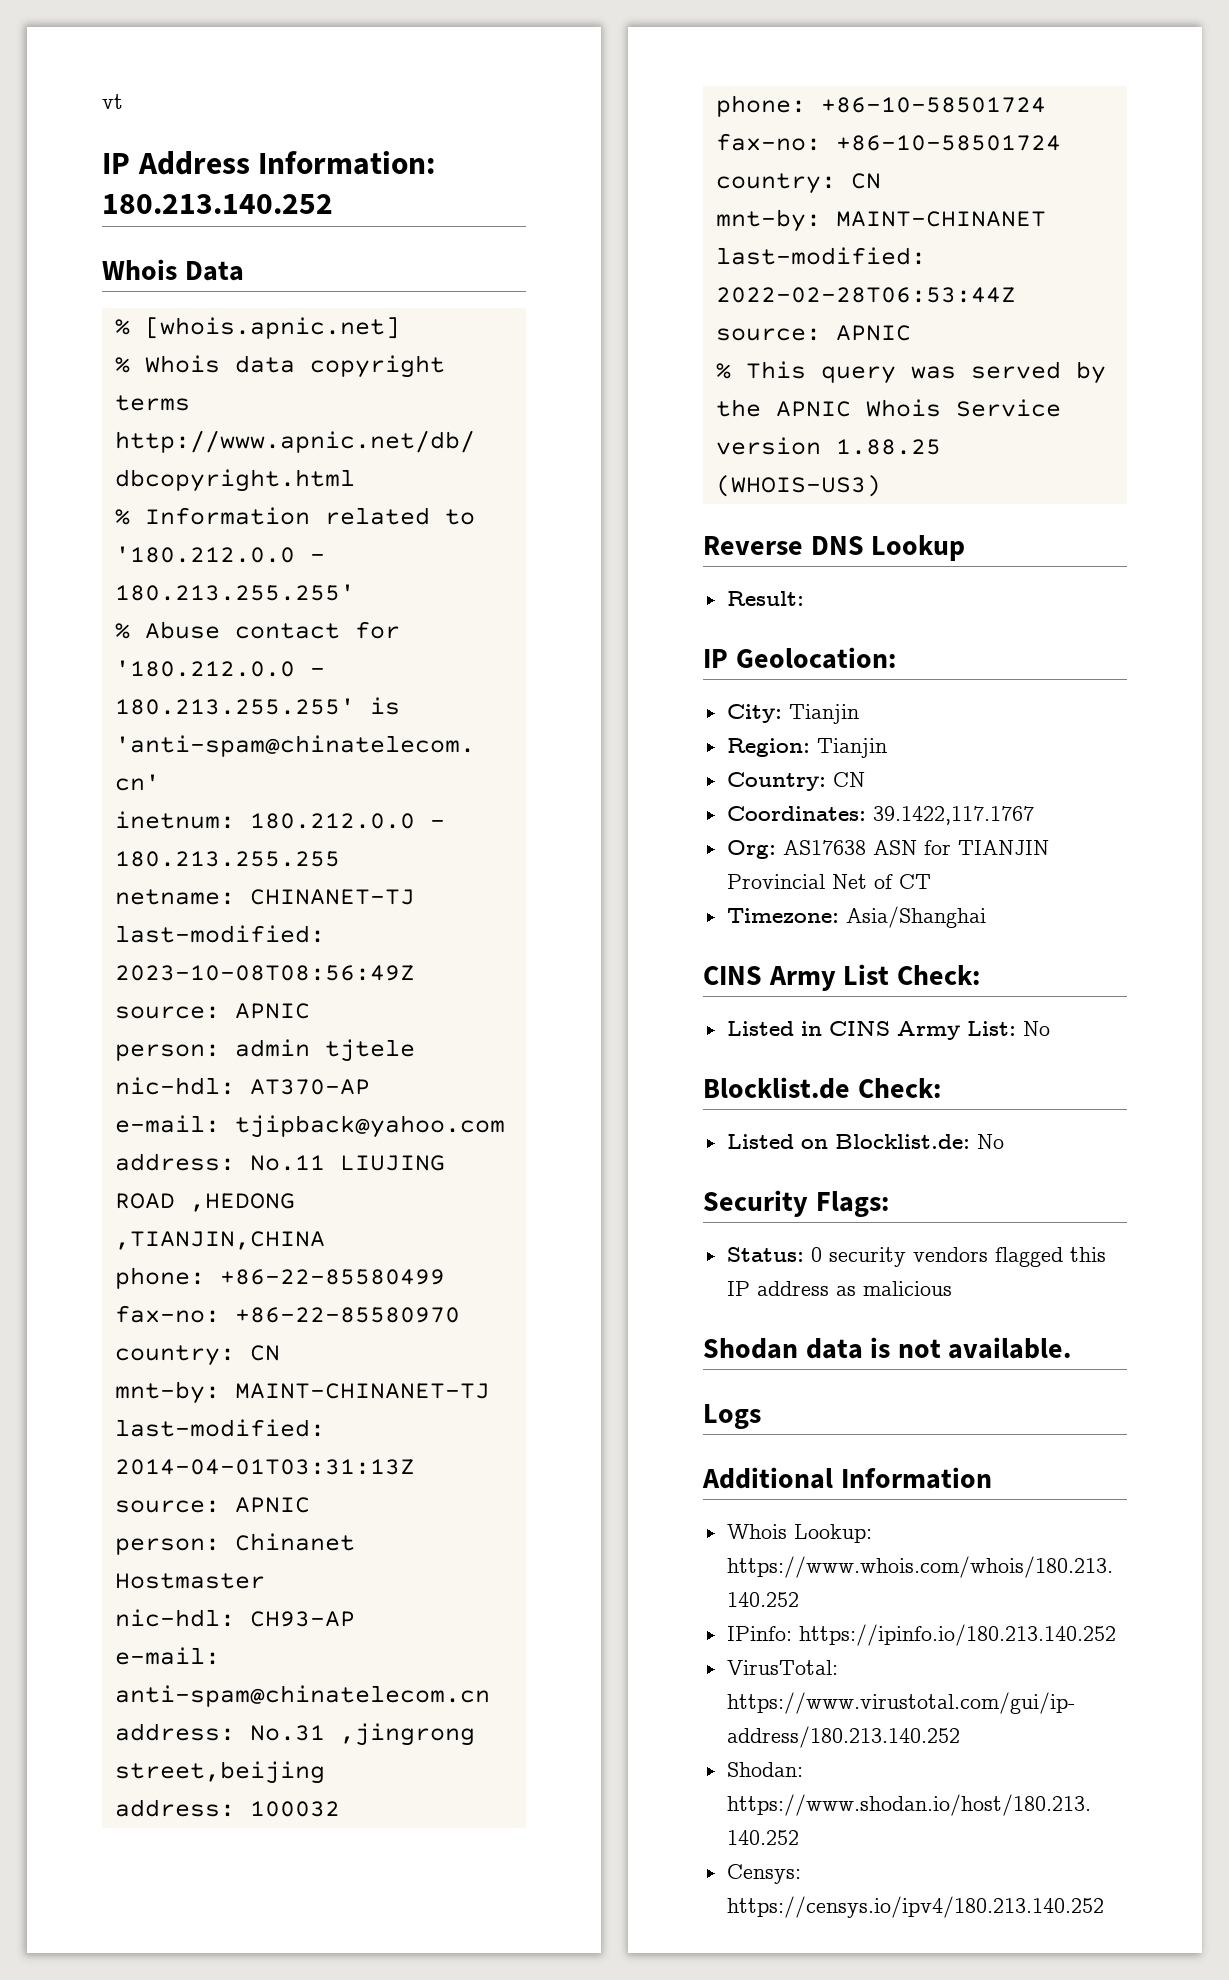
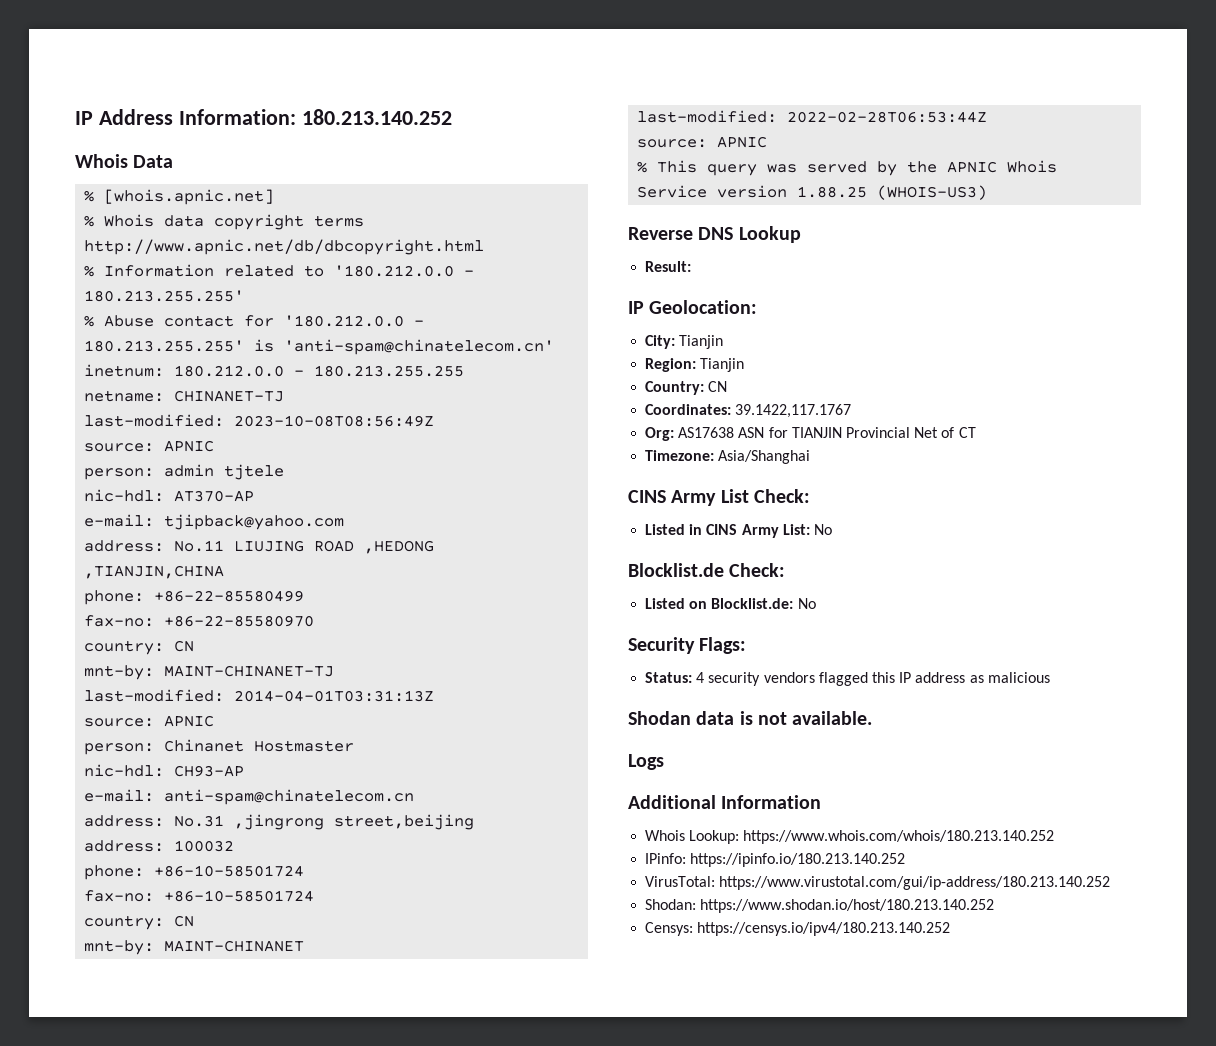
[102,94,123,109] vt // -> (75, 118) none
[810,1247,822,1262] 0 -> [696,672,705,683] 4

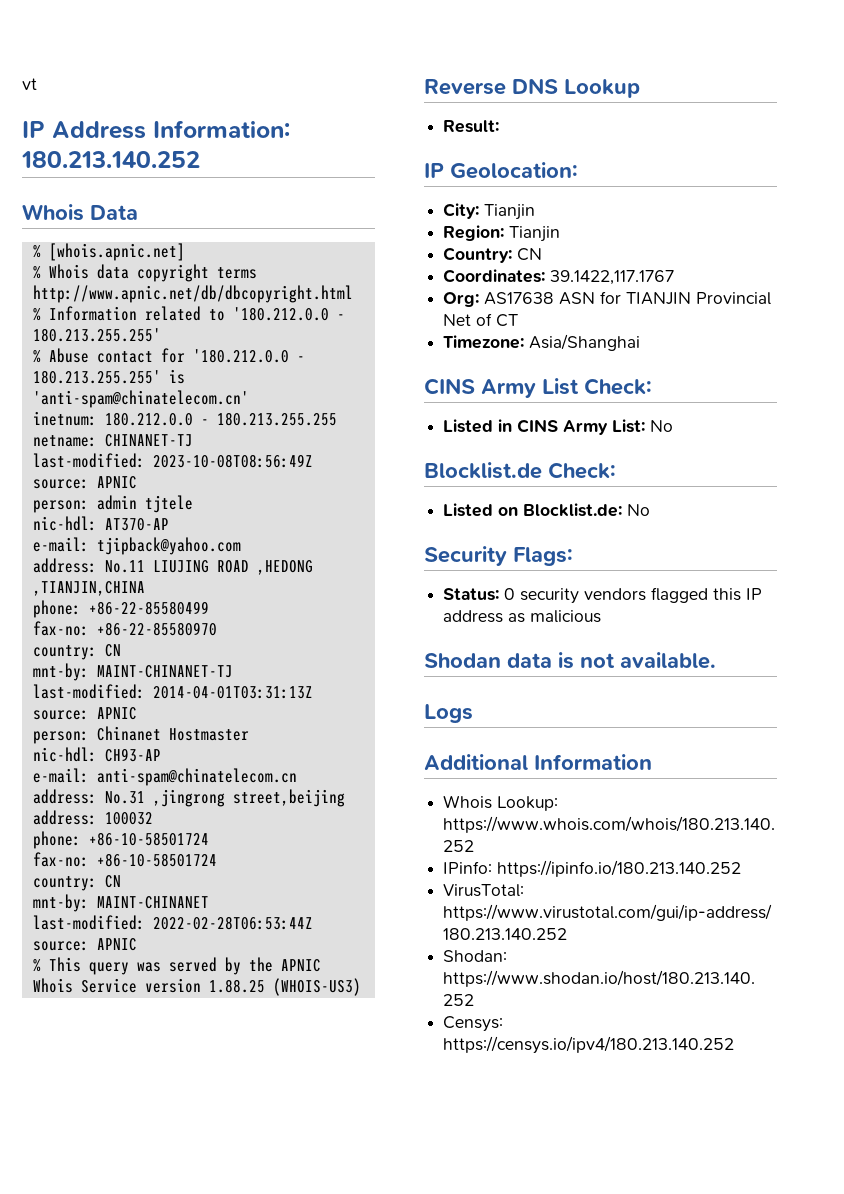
(75, 118) none -> [22,78,37,90] vt //
[696,672,705,683] 4 -> [504,588,516,600] 0

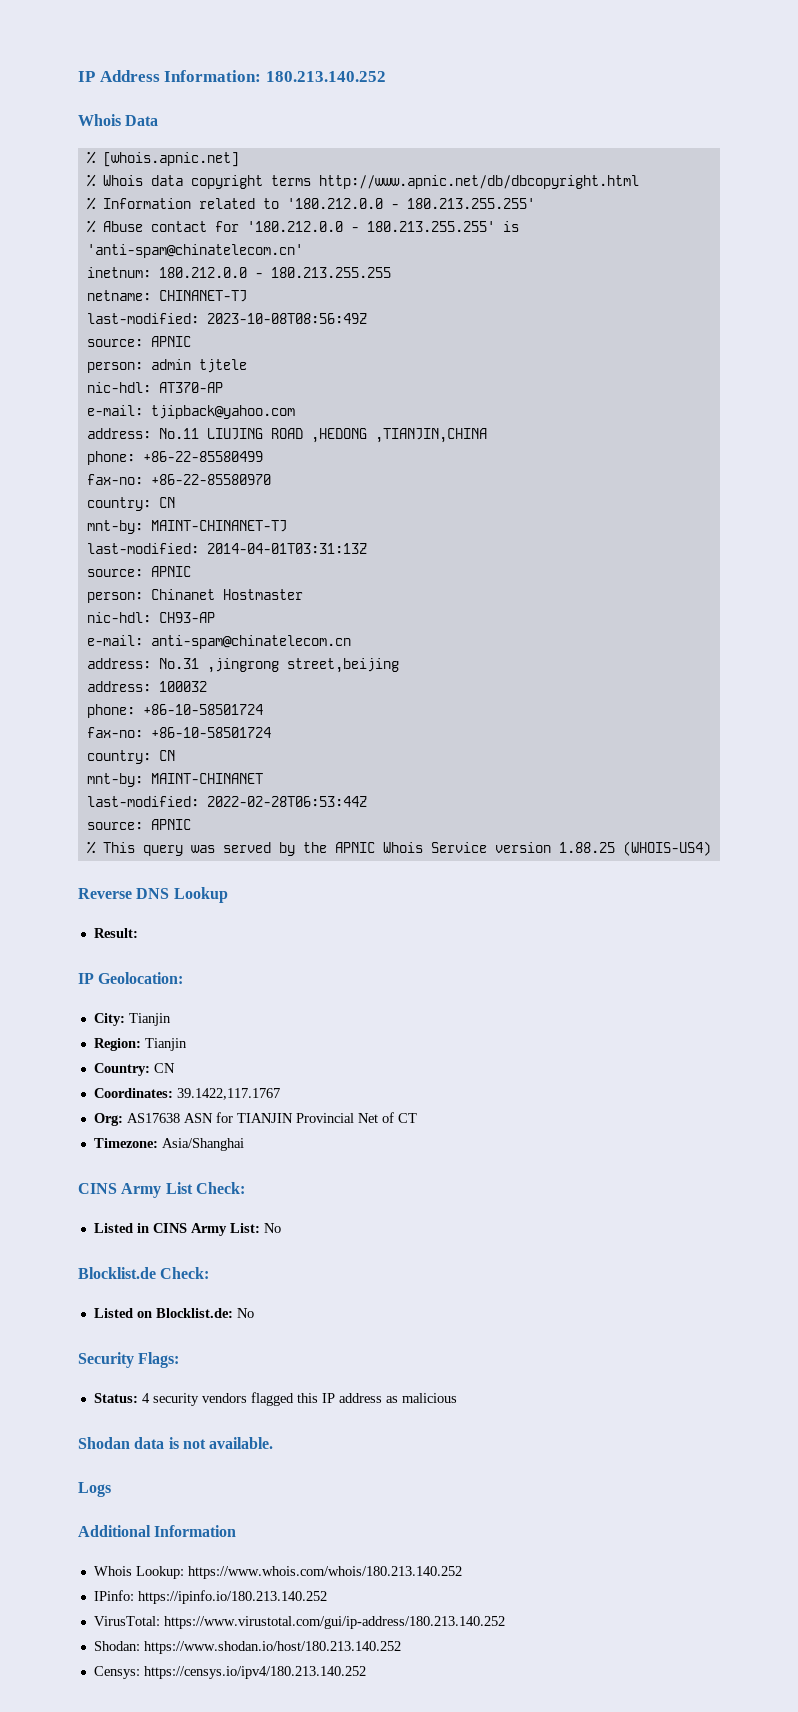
[22,78,37,90] vt // -> (78, 76) none
[272,978,361,996] (WHOIS-US3) -> [622,841,711,856] (WHOIS-US4)
[504,588,516,600] 0 -> [141,1393,150,1403] 4

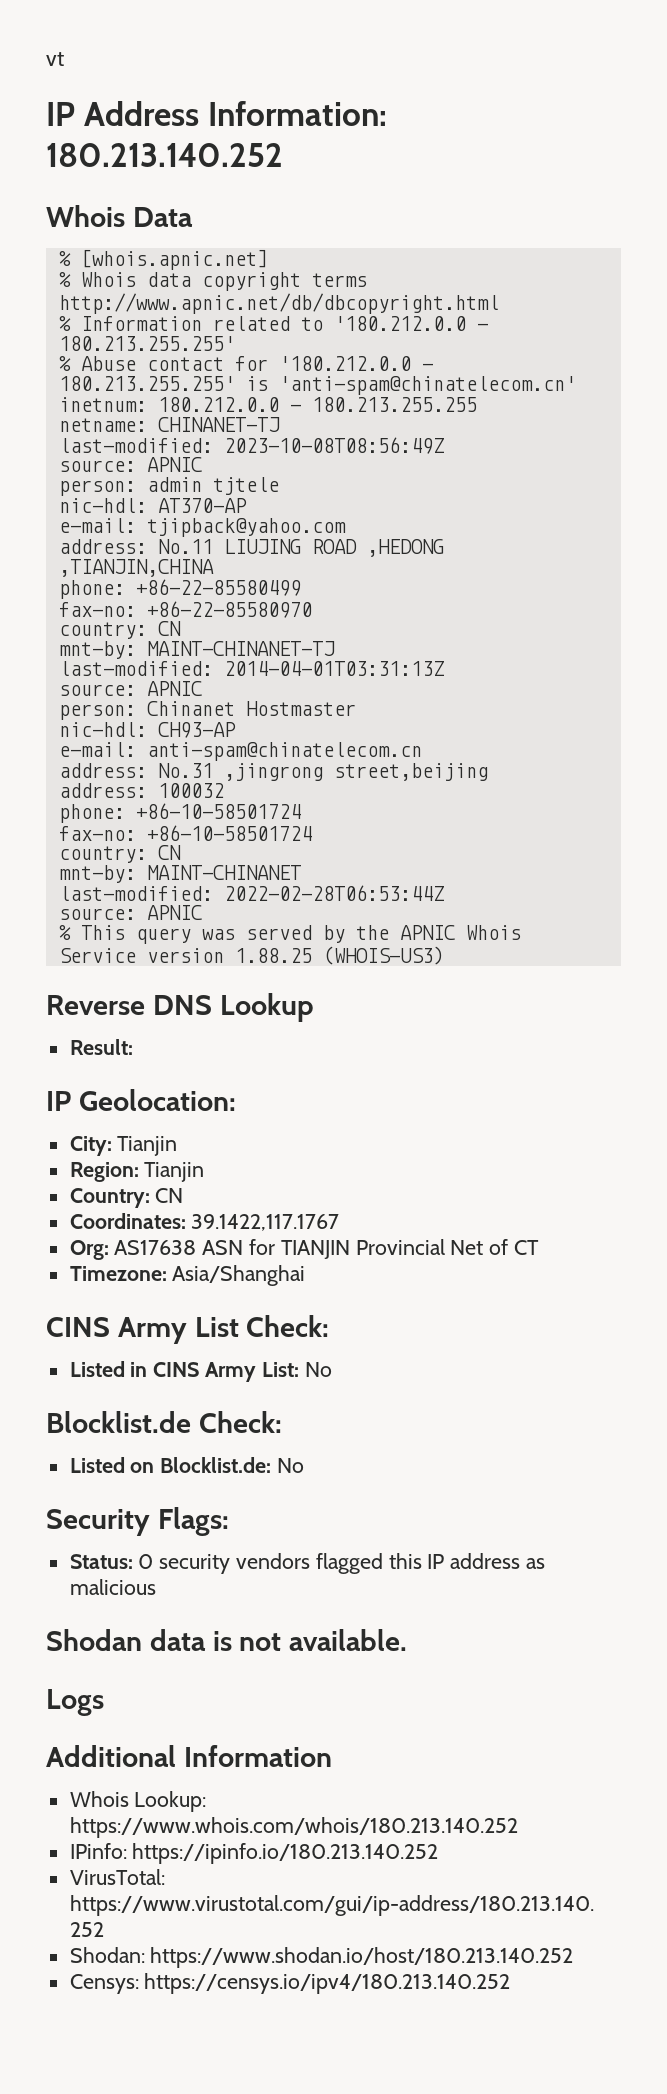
(78, 76) none -> [46,52,64,66] vt //
[622,841,711,856] (WHOIS-US4) -> [322,946,444,965] (WHOIS-US3)
[141,1393,150,1403] 4 -> [138,1554,154,1569] 0

